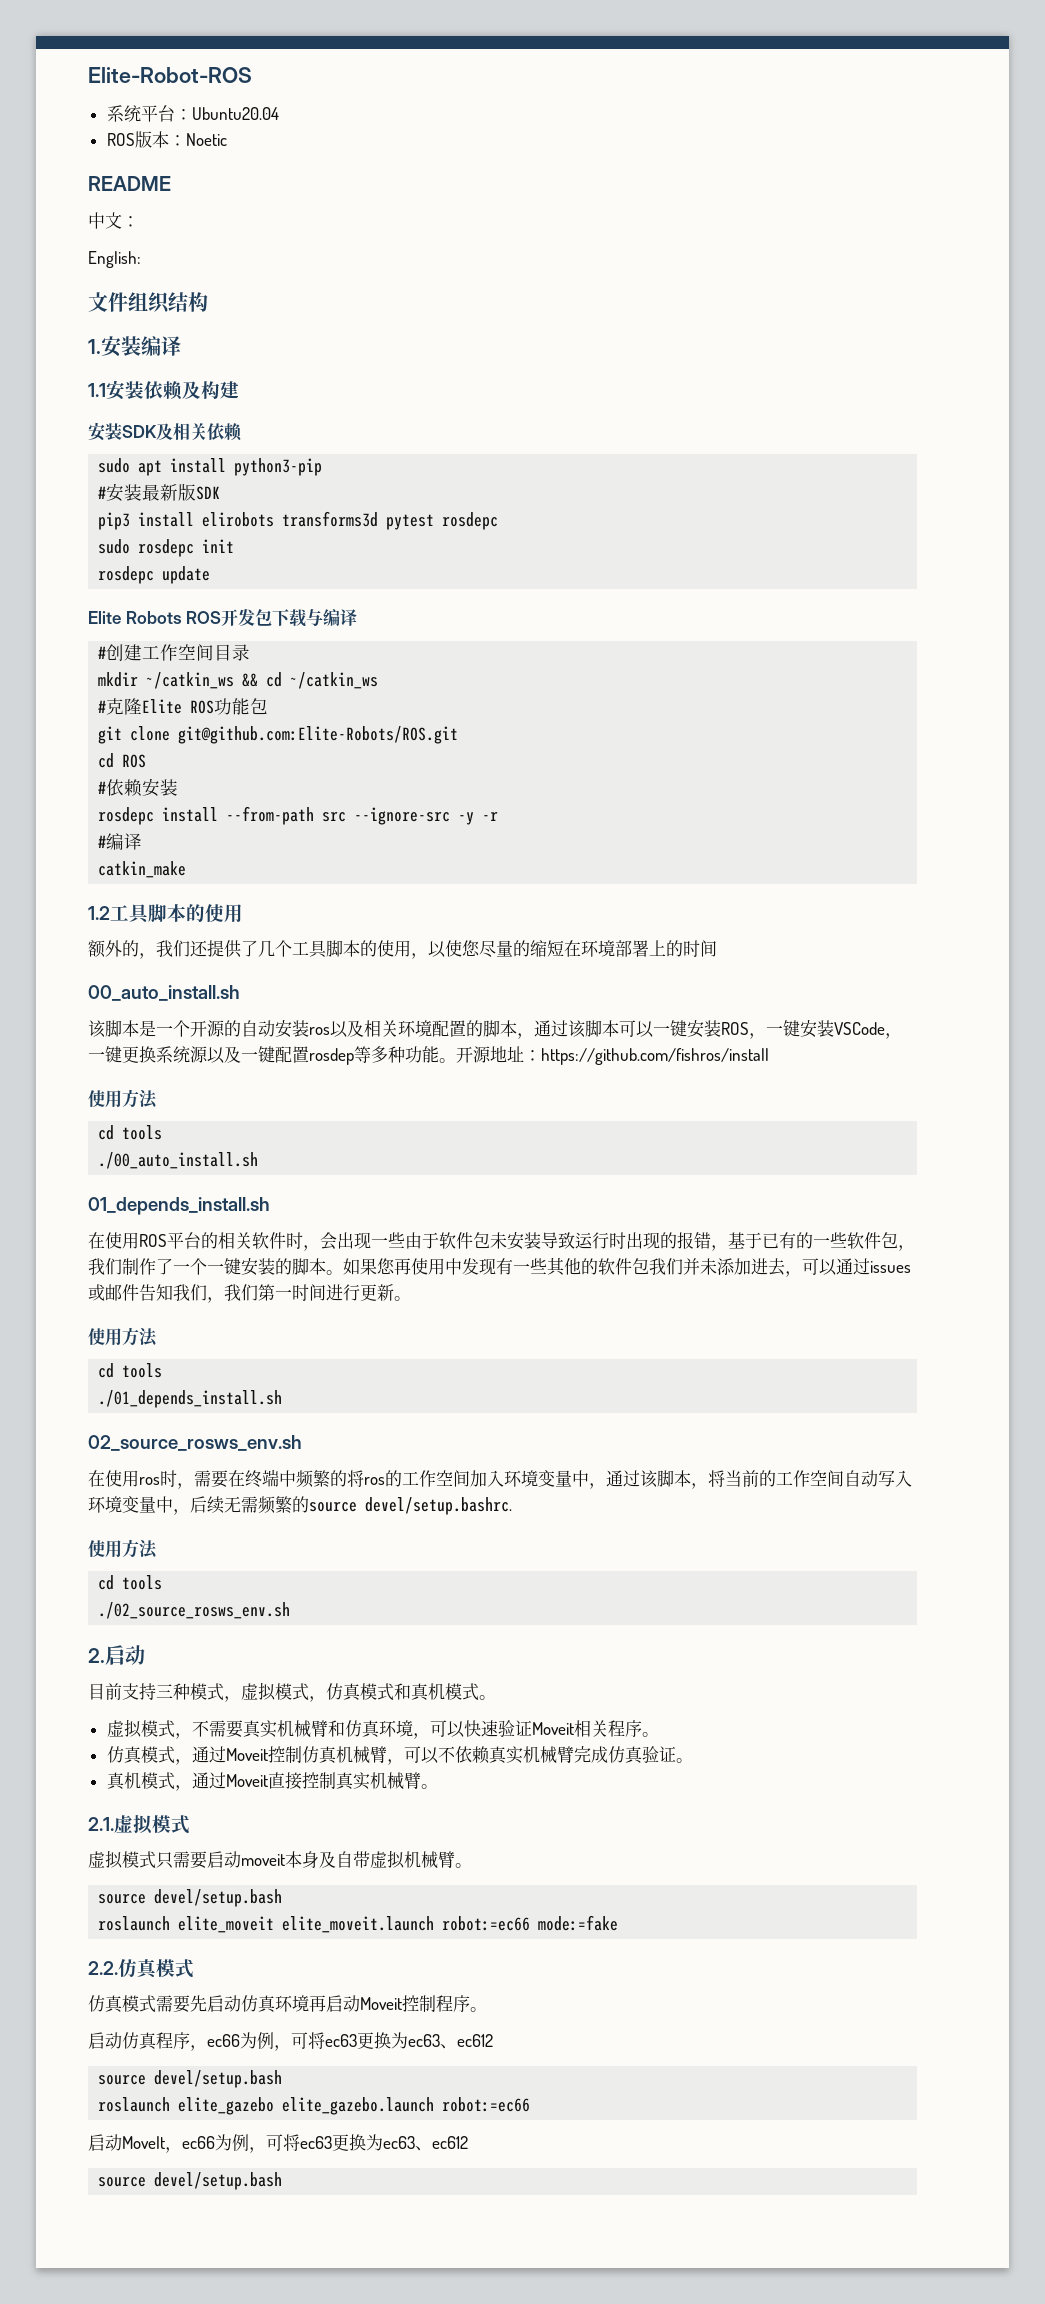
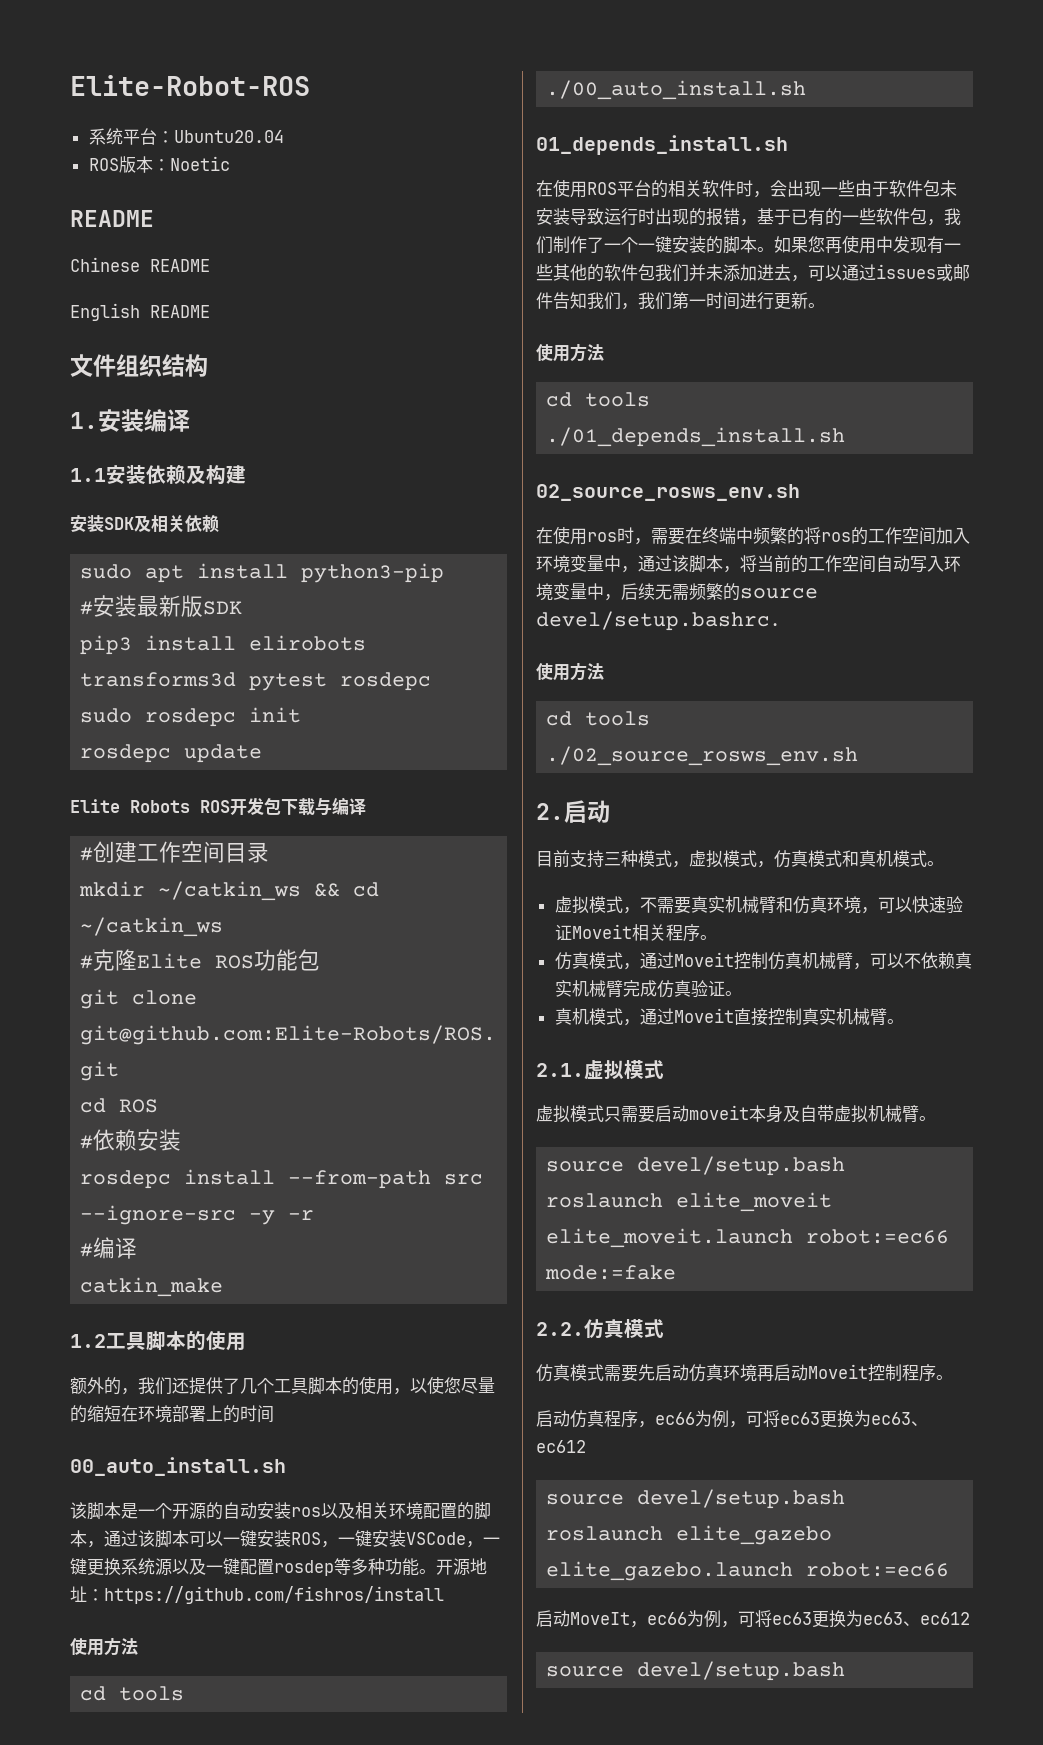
[88,212,139,229] [88,251,141,268] 中文： // English: -> [70,257,210,272] [70,303,210,321] Chinese README // English README

